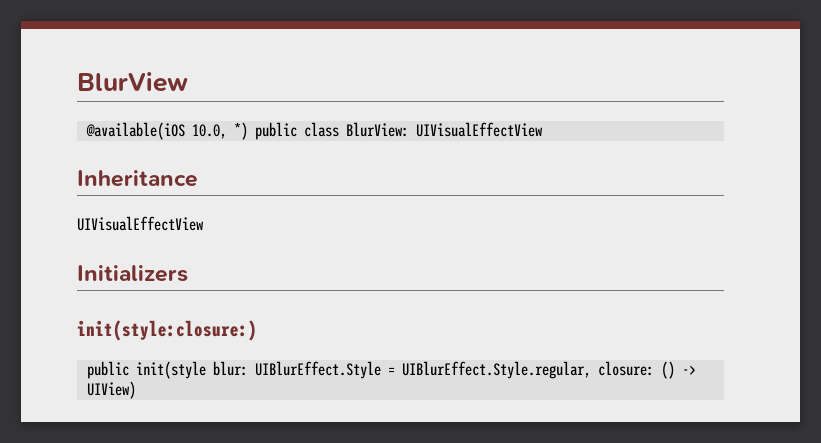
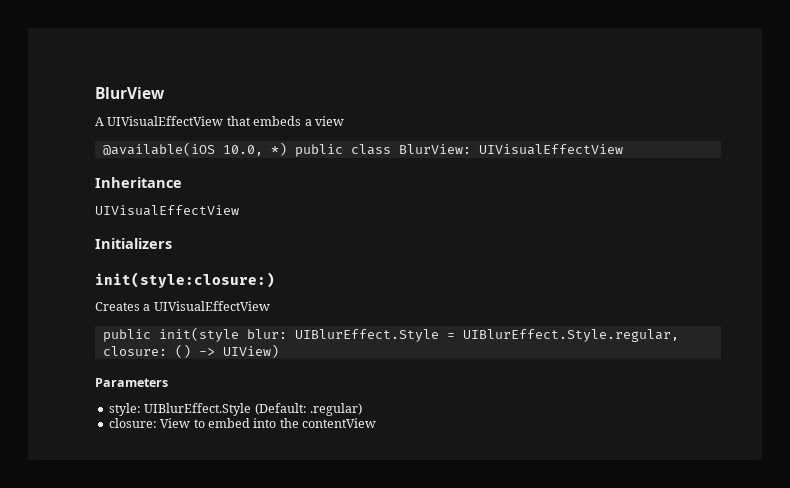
(188, 82) none -> [95,116,344,126] // A UIVisualEffectView that embeds a view
(257, 330) none -> [95,301,270,311] // Creates a UIVisualEffectView
(137, 390) none -> [95,378,168,387] [108,403,362,416] [108,418,376,428] // Parameters // style: UIBlurEffect.Style (Default: .regular) // closure: View to embed into the contentView

